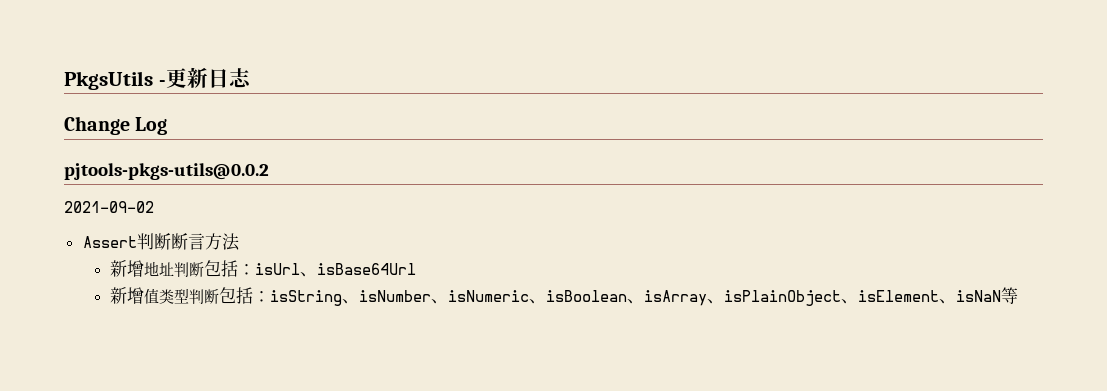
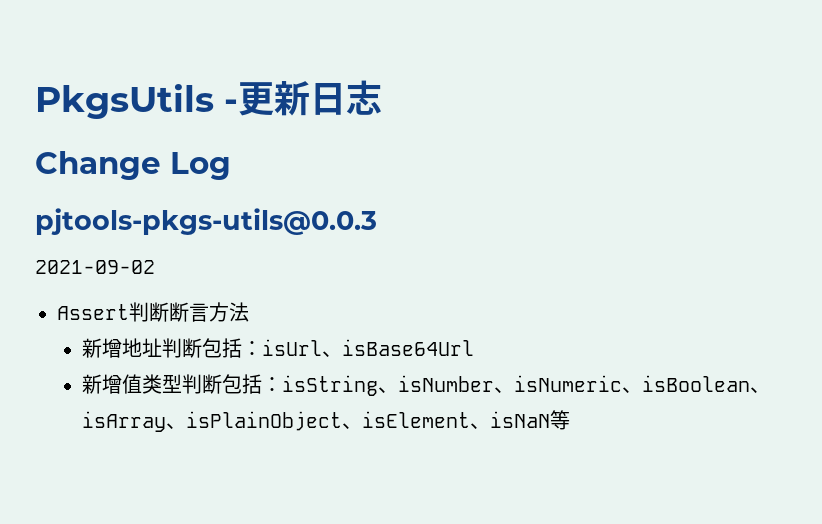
[64,163,269,180] pjtools-pkgs-utils@0.0.2 -> [35,208,377,235] pjtools-pkgs-utils@0.0.3

